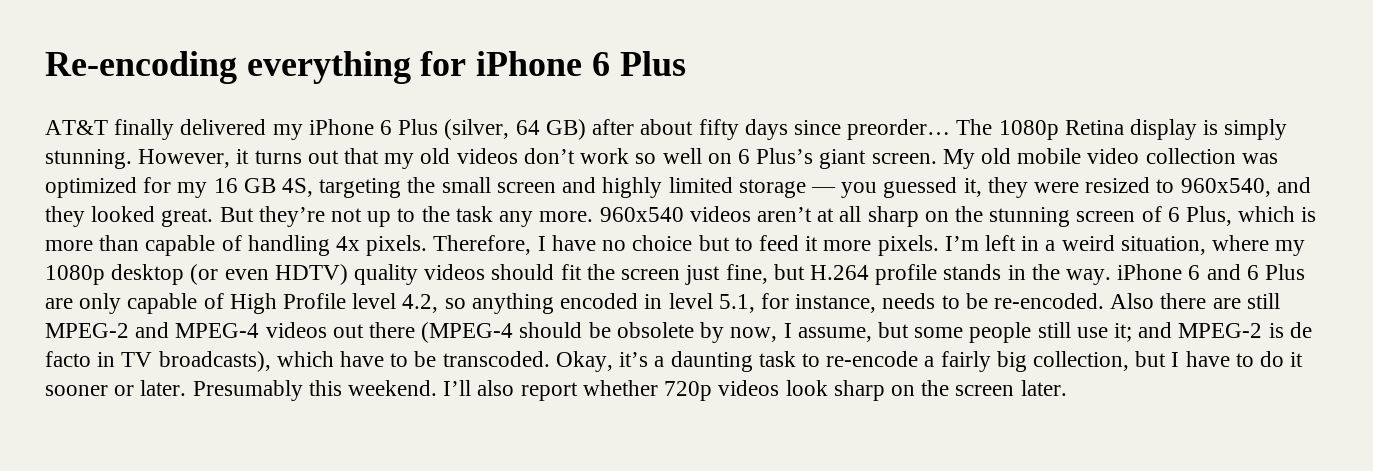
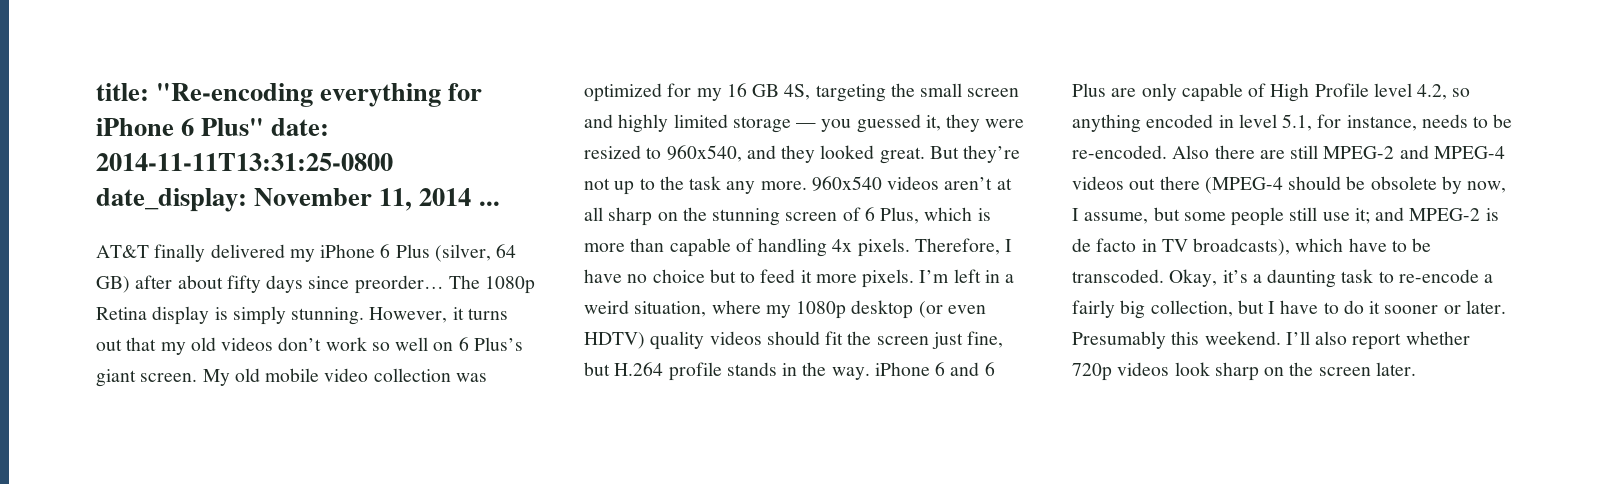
[45,51,237,84] Re-encoding -> [96,83,314,107] title: "Re-encoding
[619,51,686,76] Plus -> [201,118,330,136] [96,153,393,171] [96,188,500,212] Plus" date: 2014-11-11T13:31:25-0800 date_display: November 11, 2014 ...

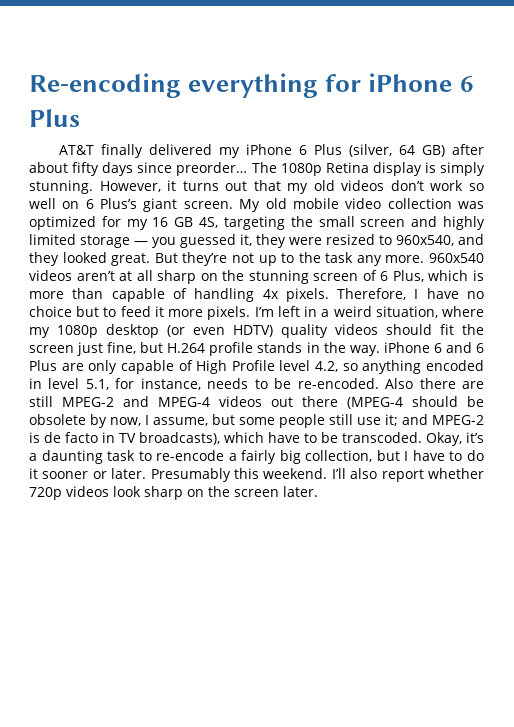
[96,83,314,107] title: "Re-encoding -> [29,73,181,98] Re-encoding
[201,118,330,136] [96,153,393,171] [96,188,500,212] Plus" date: 2014-11-11T13:31:25-0800 date_display: November 11, 2014 ... -> [29,109,80,127] Plus

